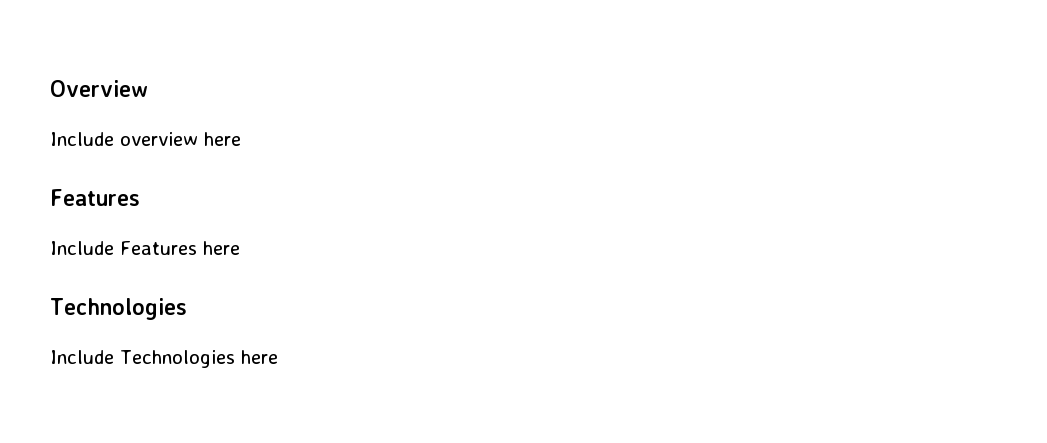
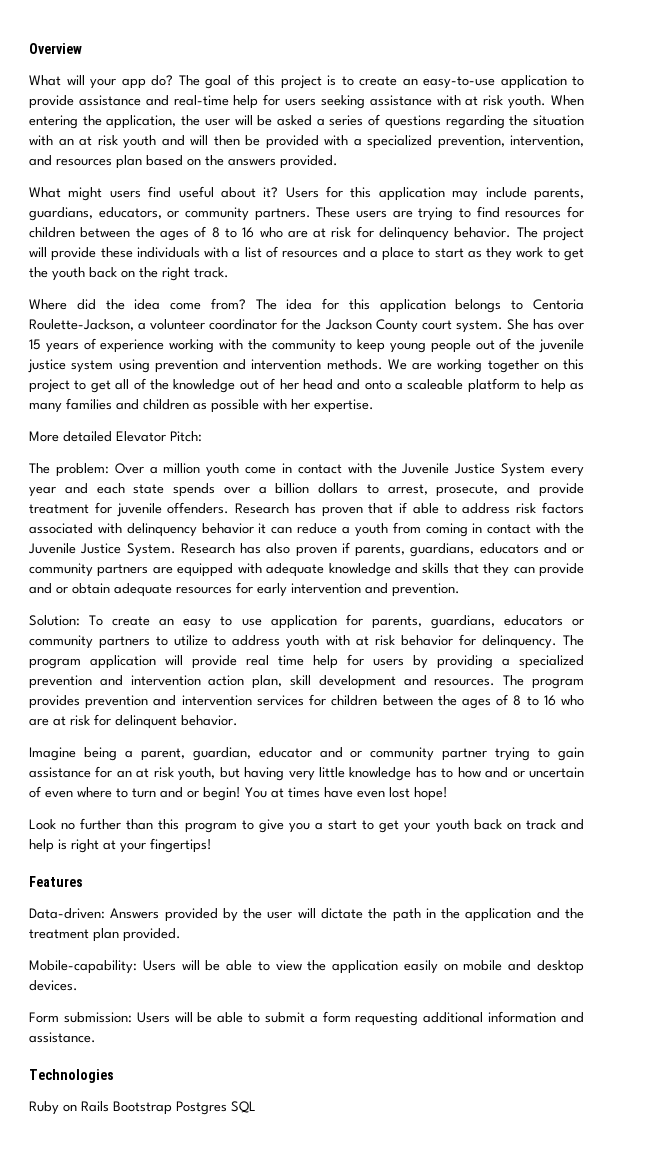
[50,132,241,146] [50,189,140,206] [50,241,240,255] [50,298,187,320] [50,350,278,368] Include overview here // Features // Include Features here // Technologies // Include Technologies here -> [29,74,584,89] [29,94,584,109] [29,114,585,129] [29,135,584,149] [29,155,338,169] [29,186,584,201] [29,206,585,221] [29,226,584,241] [29,246,584,261] [29,267,229,281] [29,298,584,313] [29,318,584,333] [29,338,585,353] [28,359,584,373] [29,378,585,393] [29,398,374,413] [29,431,202,442] [29,463,584,477] [29,483,584,497] [29,502,584,517] [29,522,584,537] [28,542,584,557] [29,563,585,577] [29,582,460,597] [29,614,584,629] [29,634,585,649] [29,654,584,669] [29,675,584,689] [29,694,584,709] [29,714,238,729] [29,747,585,761] [29,766,584,781] [29,786,448,801] [29,818,584,833] [29,838,212,853] [29,876,83,887] [29,908,584,922] [29,928,181,942] [29,960,584,974] [29,980,78,991] [29,1011,584,1026] [29,1032,96,1043] [29,1069,114,1083] [29,1101,256,1115] What will your app do? The goal of this project is to create an easy-to-use application to provide assistance and real-time help for users seeking assistance with at risk youth. When entering the application, the user will be asked a series of questions regarding the situation with an at risk youth and will then be provided with a specialized prevention, intervention, and resources plan based on the answers provided. // What might users find useful about it? Users for this application may include parents, guardians, educators, or community partners. These users are trying to find resources for children between the ages of 8 to 16 who are at risk for delinquency behavior. The project will provide these individuals with a list of resources and a place to start as they work to get the youth back on the right track. // Where did the idea come from? The idea for this application belongs to Centoria Roulette-Jackson, a volunteer coordinator for the Jackson County court system. She has over 15 years of experience working with the community to keep young people out of the juvenile justice system using prevention and intervention methods. We are working together on this project to get all of the knowledge out of her head and onto a scaleable platform to help as many families and children as possible with her expertise. // More detailed Elevator Pitch: // The problem: Over a million youth come in contact with the Juvenile Justice System every year and each state spends over a billion dollars to arrest, prosecute, and provide treatment for juvenile offenders. Research has proven that if able to address risk factors associated with delinquency behavior it can reduce a youth from coming in contact with the Juvenile Justice System. Research has also proven if parents, guardians, educators and or community partners are equipped with adequate knowledge and skills that they can provide and or obtain adequate resources for early intervention and prevention. // Solution: To create an easy to use application for parents, guardians, educators or community partners to utilize to address youth with at risk behavior for delinquency. The program application will provide real time help for users by providing a specialized prevention and intervention action plan, skill development and resources. The program provides prevention and intervention services for children between the ages of 8 to 16 who are at risk for delinquent behavior. // Imagine being a parent, guardian, educator and or community partner trying to gain assistance for an at risk youth, but having very little knowledge has to how and or uncertain of even where to turn and or begin! You at times have even lost hope! // Look no further than this program to give you a start to get your youth back on track and help is right at your fingertips! // Features // Data-driven: Answers provided by the user will dictate the path in the application and the treatment plan provided. // Mobile-capability: Users will be able to view the application easily on mobile and desktop devices. // Form submission: Users will be able to submit a form requesting additional information and assistance. // Technologies // Ruby on Rails Bootstrap Postgres SQL

